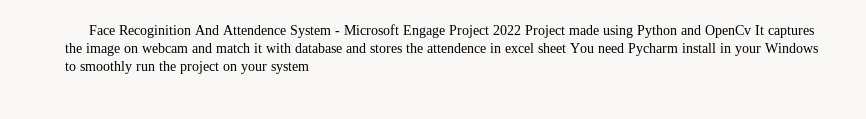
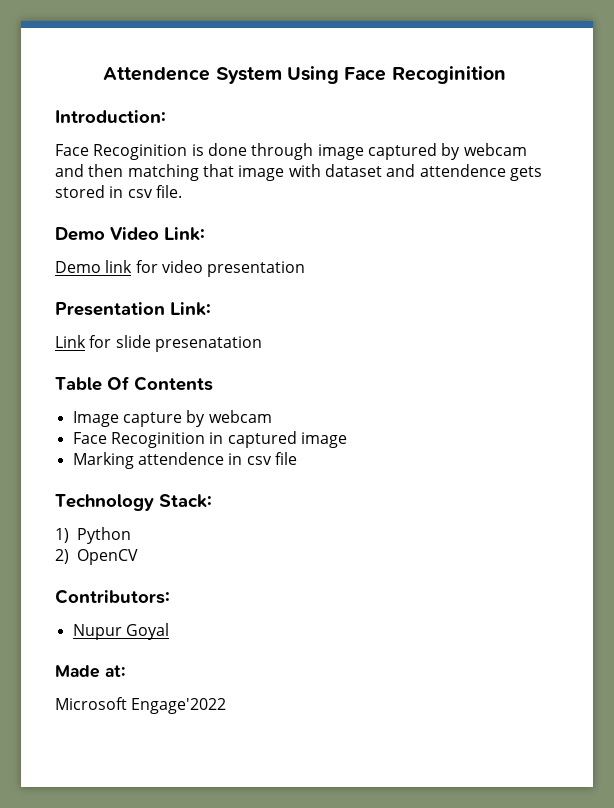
[88,24,814,38] [65,43,818,56] [65,61,309,74] Face Recoginition And Attendence System - Microsoft Engage Project 2022 Project made using Python and OpenCv It captures the image on webcam and match it with database and stores the attendence in excel sheet You need Pycharm install in your Windows to smoothly run the project on your system -> [103,66,506,84] [55,110,166,123] [55,143,527,160] [55,164,542,181] [55,185,182,198] [55,227,205,241] [55,260,306,277] [55,302,211,316] [55,335,262,352] [55,376,213,391] [72,410,272,427] [72,431,347,448] [72,452,297,469] [55,494,212,511] [55,527,131,544] [55,549,138,565] [55,589,170,604] [72,623,169,640] [55,665,125,678] [55,697,227,714] Attendence System Using Face Recoginition // Introduction: // Face Recoginition is done through image captured by webcam and then matching that image with dataset and attendence gets stored in csv file. // Demo Video Link: // Demo link for video presentation // Presentation Link: // Link for slide presenatation // Table Of Contents // Image capture by webcam // Face Recoginition in captured image // Marking attendence in csv file // Technology Stack: // 1) Python // 2) OpenCV // Contributors: // Nupur Goyal // Made at: // Microsoft Engage'2022

